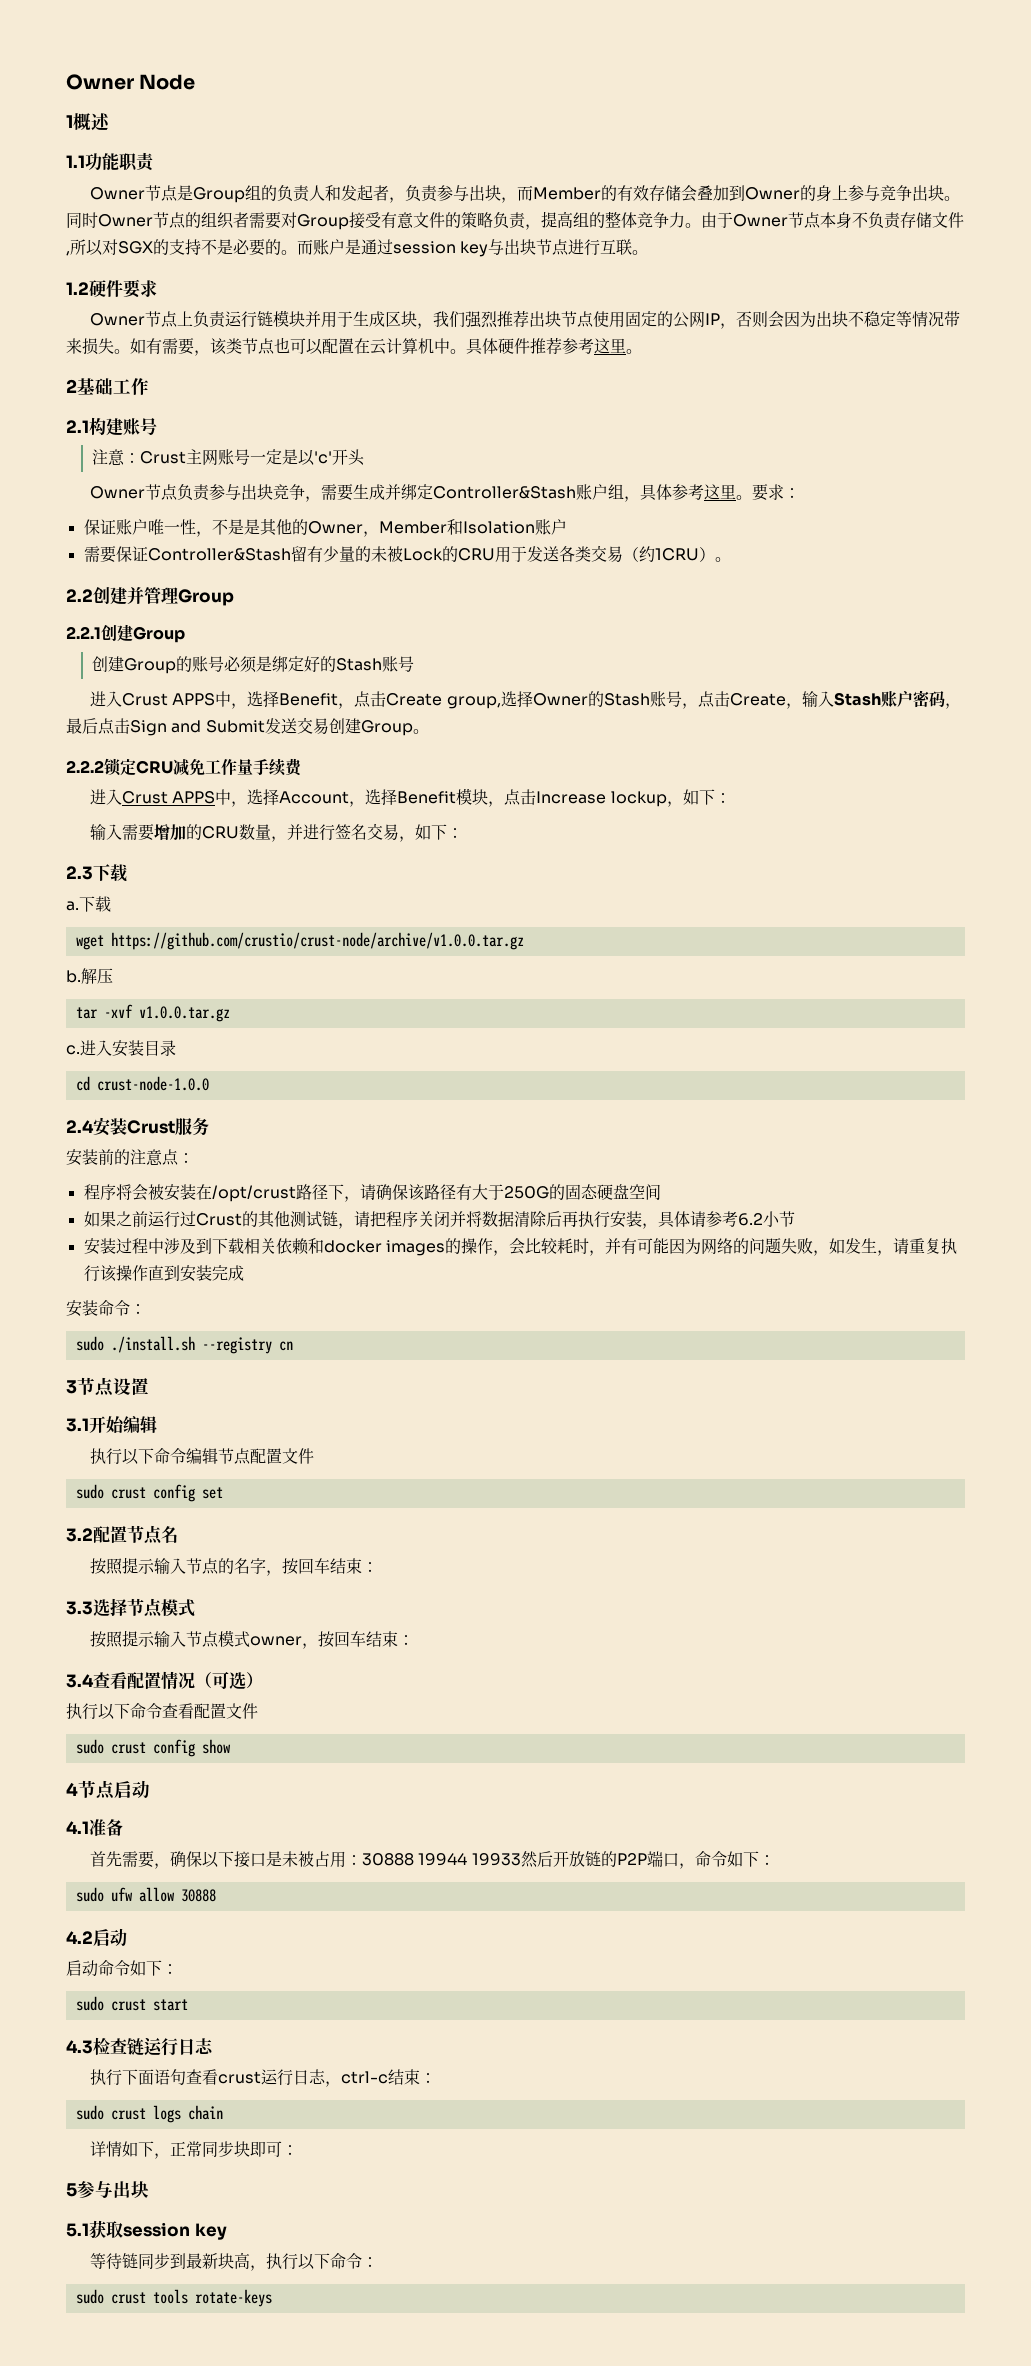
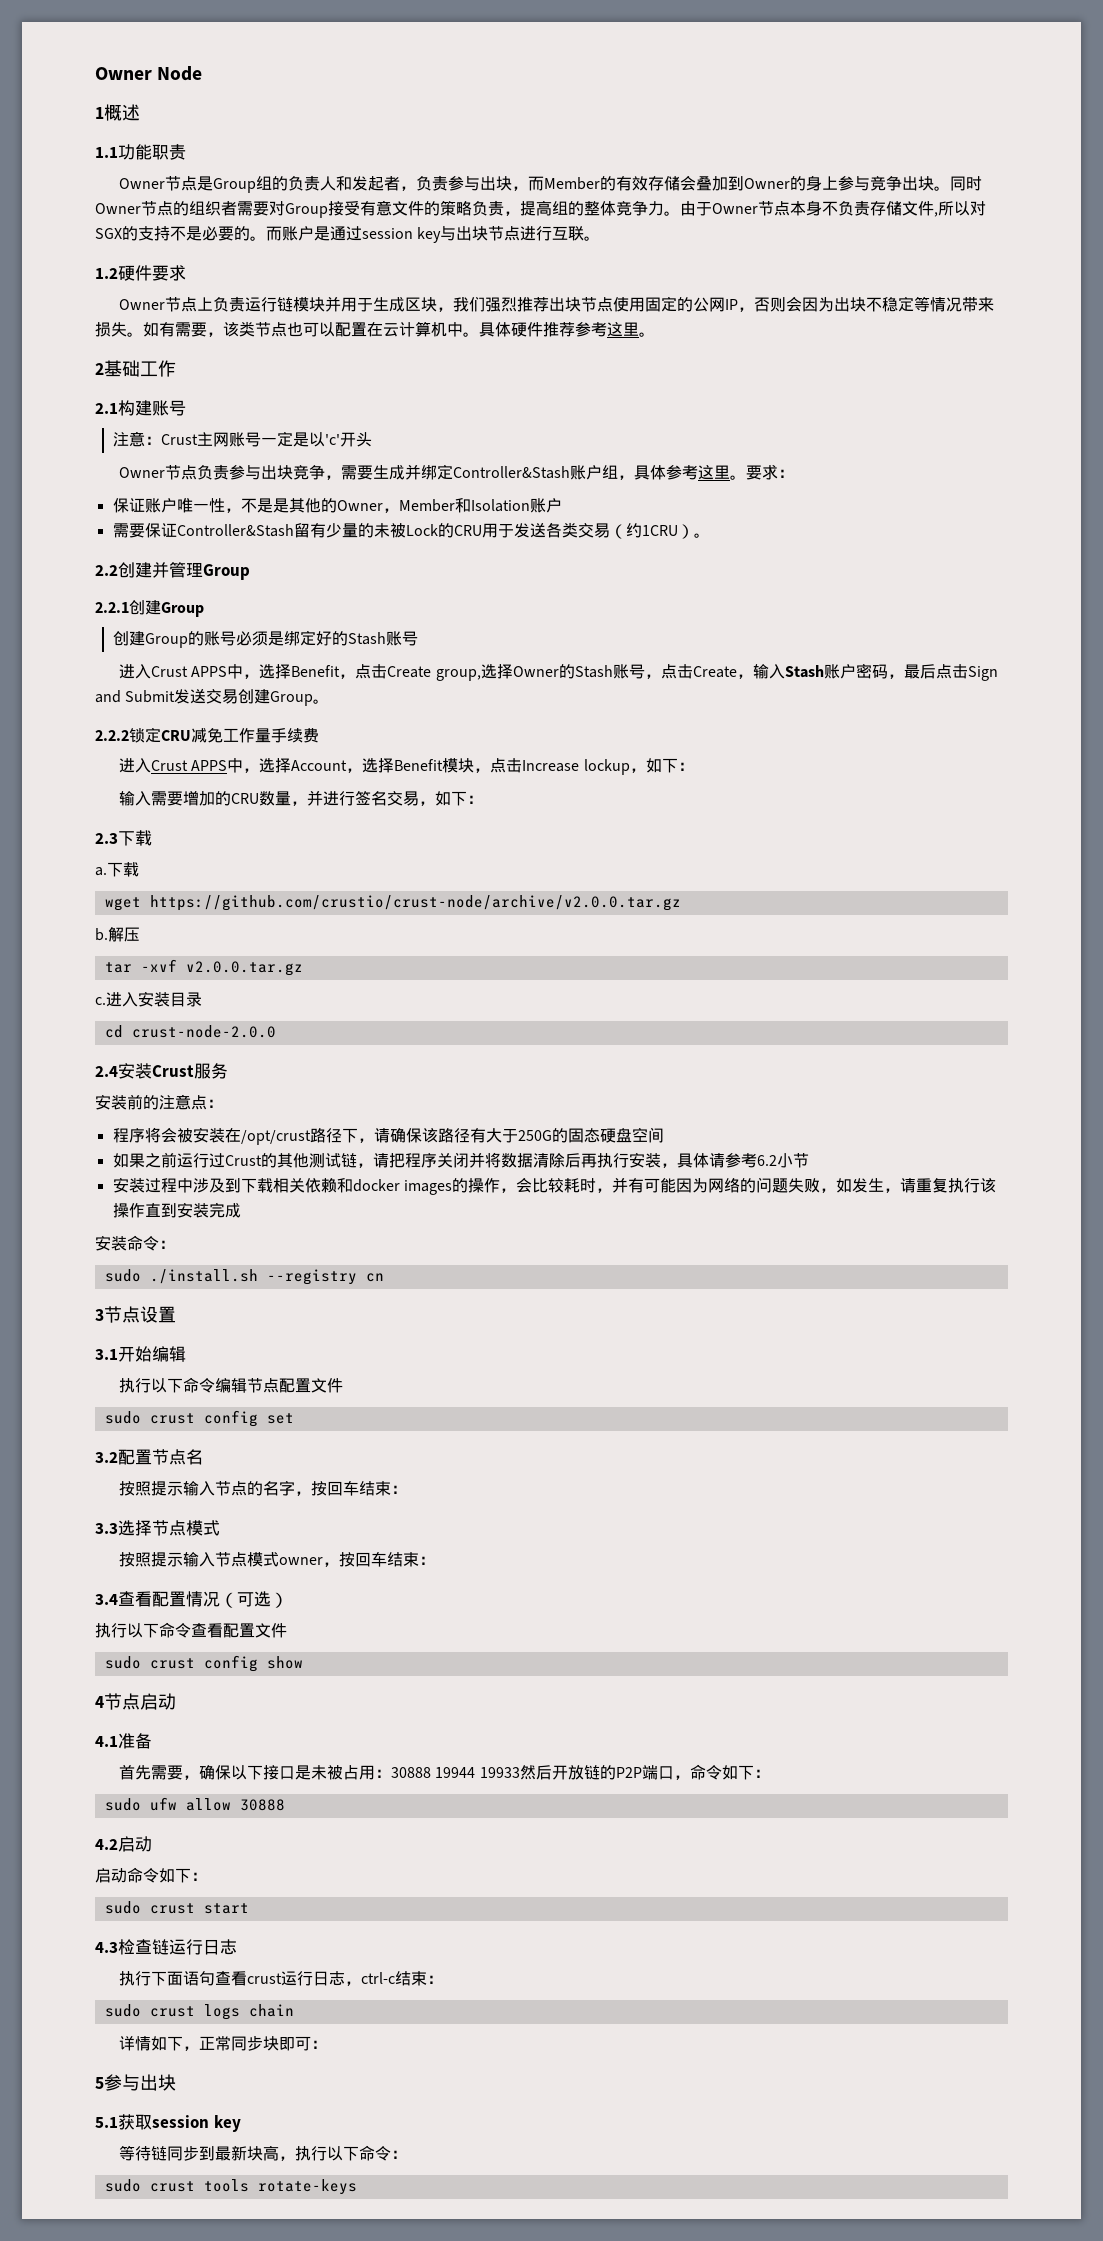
[110,932,524,950] https://github.com/crustio/crust-node/archive/v1.0.0.tar.gz -> [149,895,681,911] https://github.com/crustio/crust-node/archive/v2.0.0.tar.gz
[138,1006,230,1022] v1.0.0.tar.gz -> [185,961,303,976] v2.0.0.tar.gz
[96,1076,209,1091] crust-node-1.0.0 -> [131,1025,276,1038] crust-node-2.0.0

